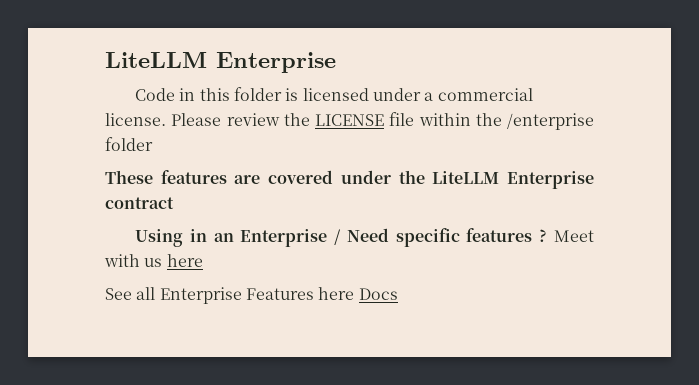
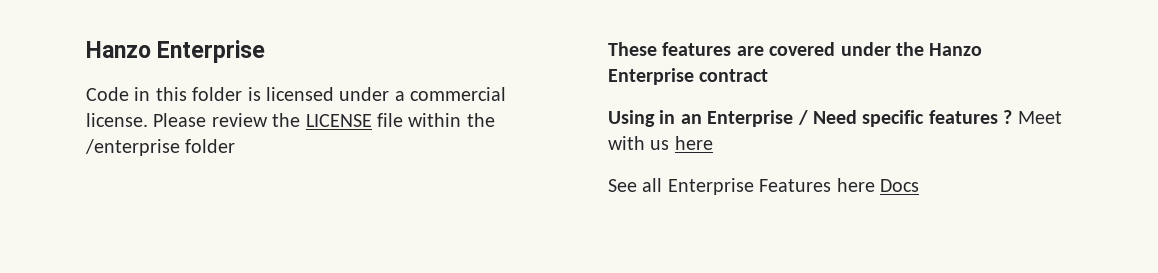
[105,52,207,68] LiteLLM -> [86,41,151,58] Hanzo
[432,171,500,184] LiteLLM -> [929,43,983,56] Hanzo

